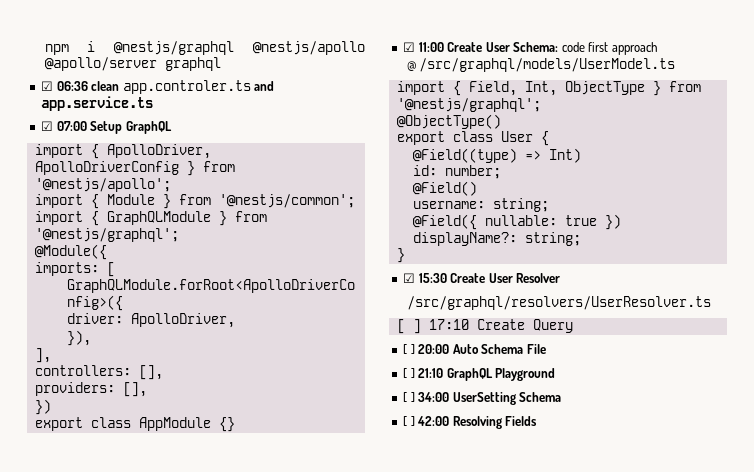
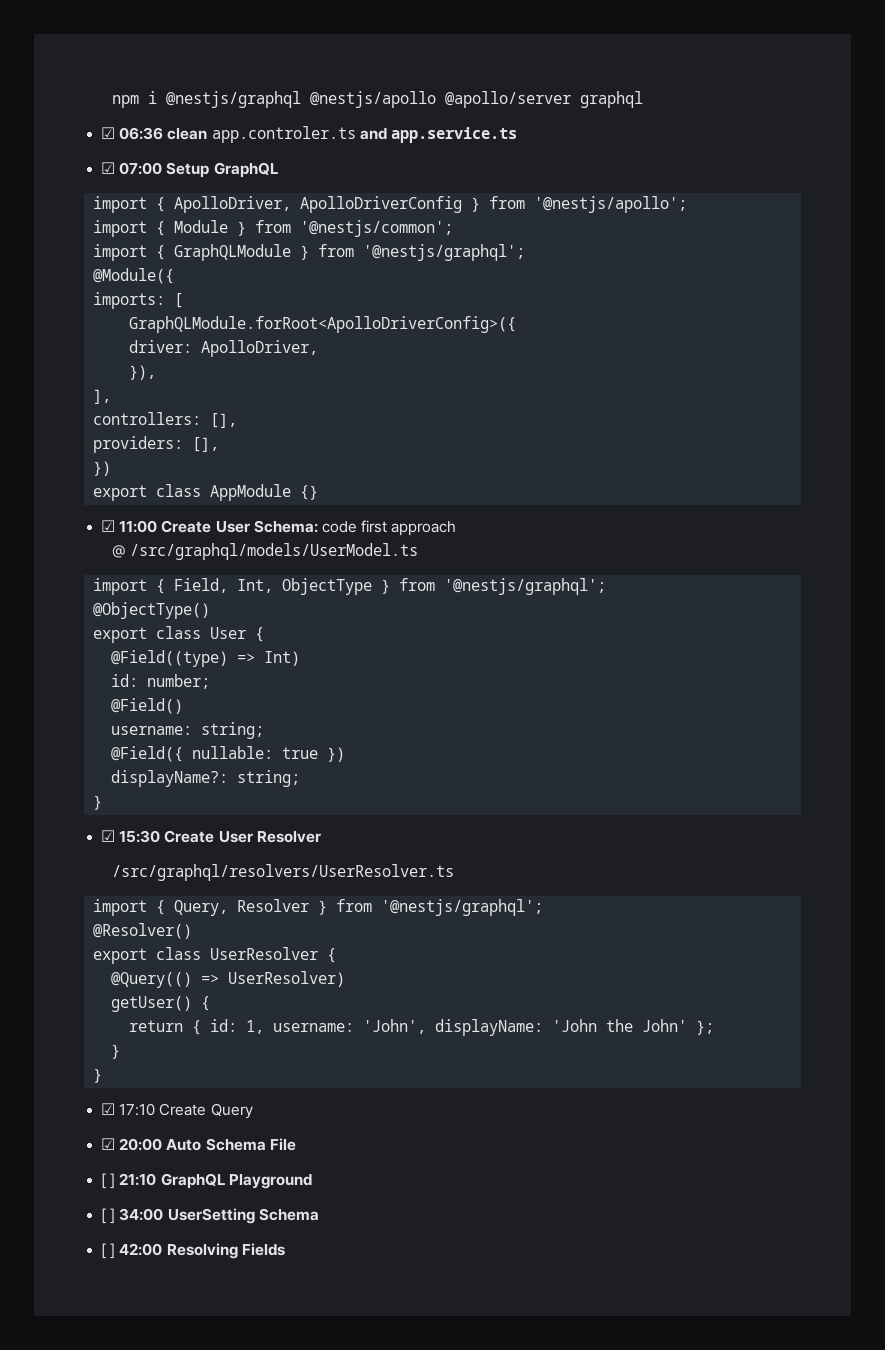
[396,319,421,334] [ ] -> [93,899,544,916] [93,923,193,939] [93,947,337,964] [111,971,346,988] [111,996,211,1012] [129,1019,715,1036] [111,1044,121,1059] [93,1068,103,1083] [101,1103,116,1115] import { Query, Resolver } from '@nestjs/graphql'; // @Resolver() // export class UserResolver { // @Query(() => UserResolver) // getUser() { // return { id: 1, username: 'John', displayName: 'John the John' }; // } // } // ☑
[403,344,415,354] [ ] -> [101,1138,116,1150] ☑

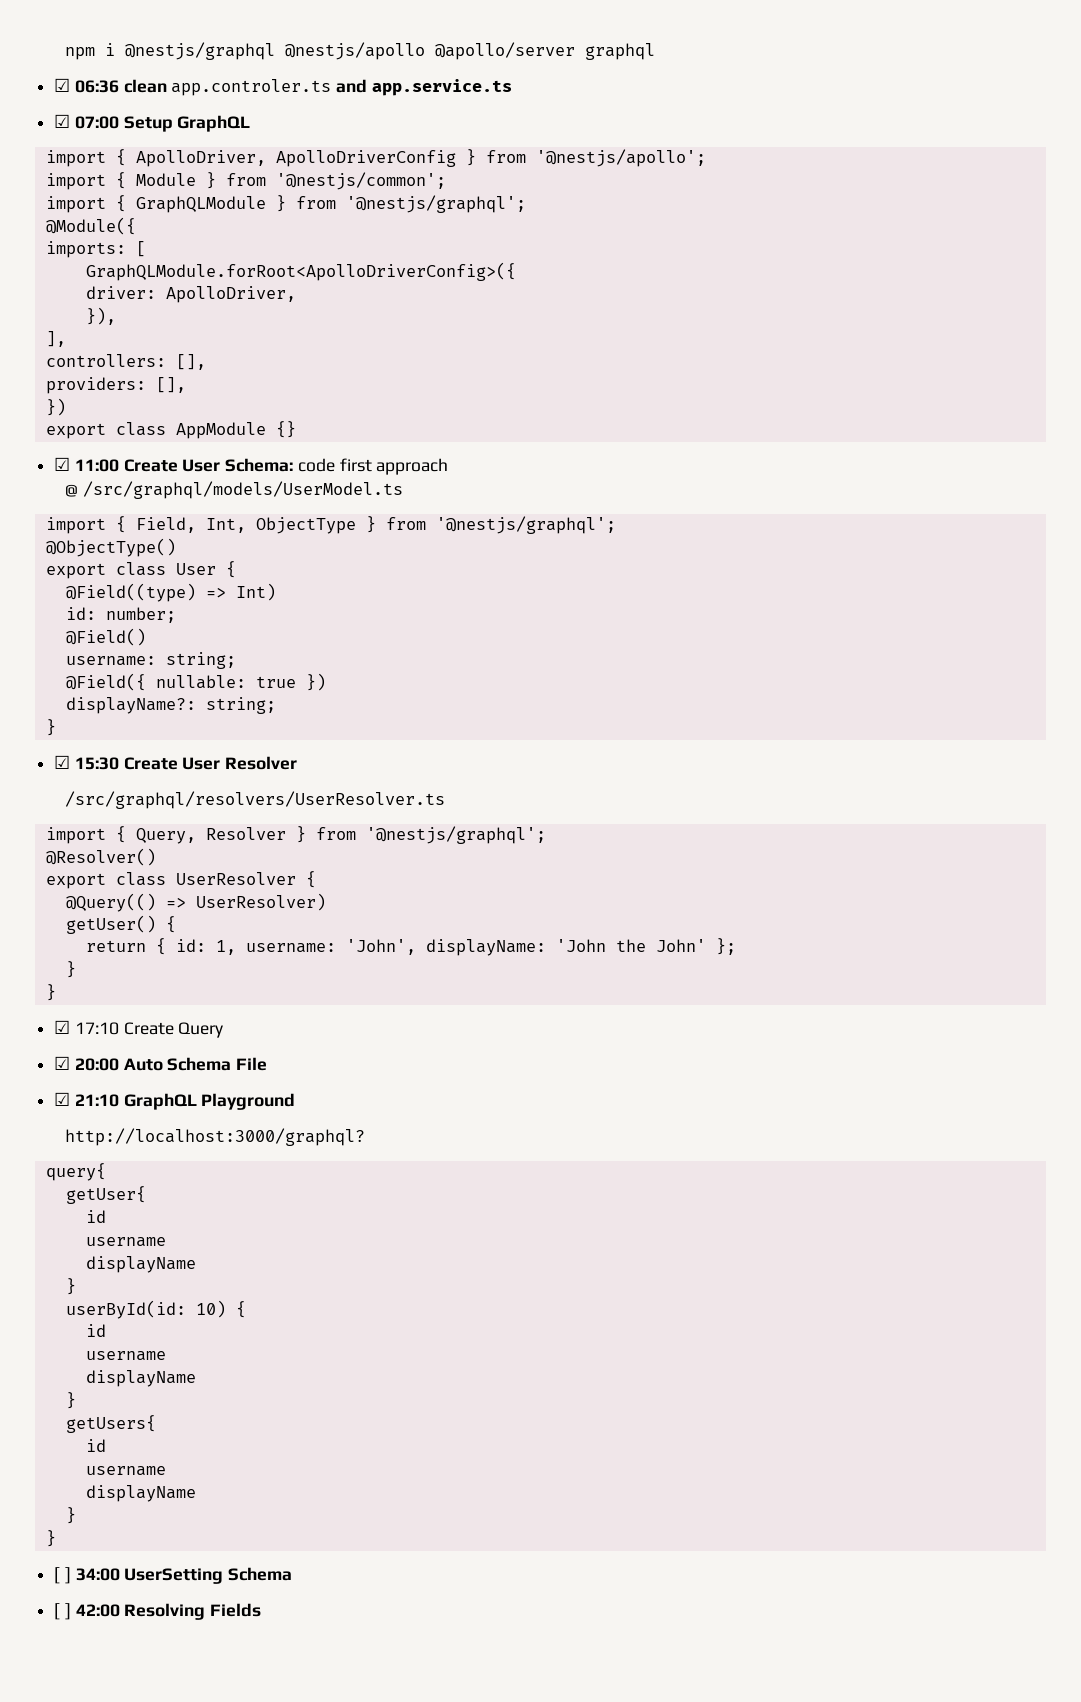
[101,1173,116,1189] [ ] -> [54,1092,71,1106] ☑
(312, 1181) none -> [65,1128,366,1146] [45,1163,106,1181] [65,1186,146,1204] [85,1210,106,1223] [85,1237,166,1247] [85,1256,196,1273] [65,1278,76,1295] [65,1300,246,1319] [85,1324,106,1337] [85,1351,166,1361] [85,1370,196,1387] [65,1392,76,1409] [65,1415,156,1433] [85,1439,106,1452] [85,1466,166,1476] [85,1485,196,1502] [65,1507,76,1524] [45,1530,56,1547] // http://localhost:3000/graphql? // query{ // getUser{ // id // username // displayName // } // userById(id: 10) { // id // username // displayName // } // getUsers{ // id // username // displayName // } // }

